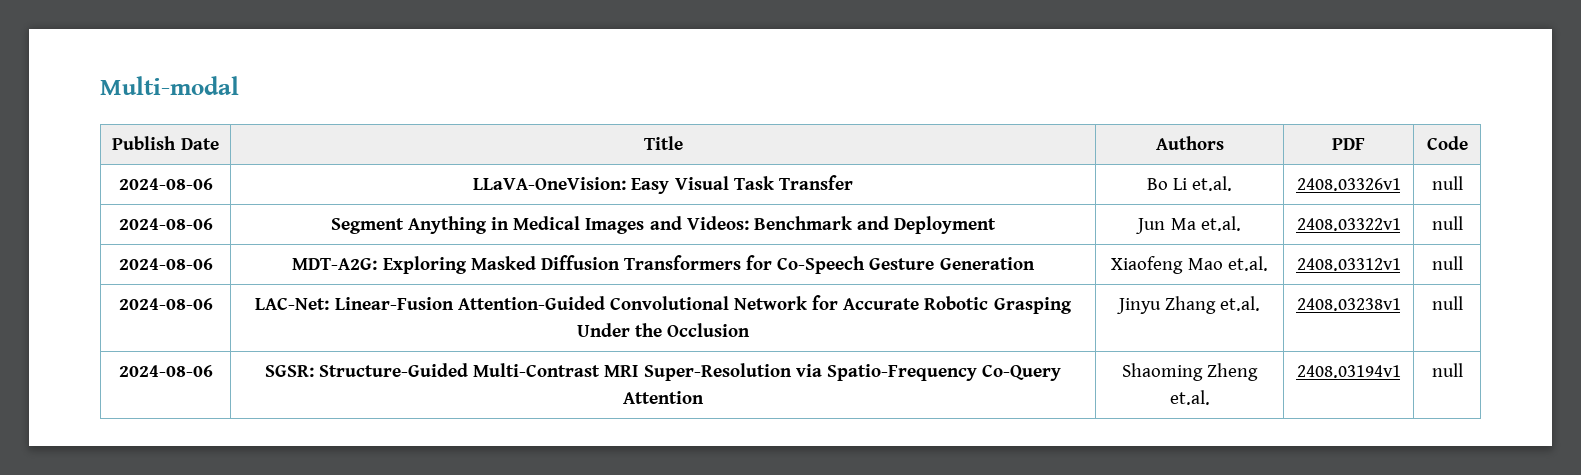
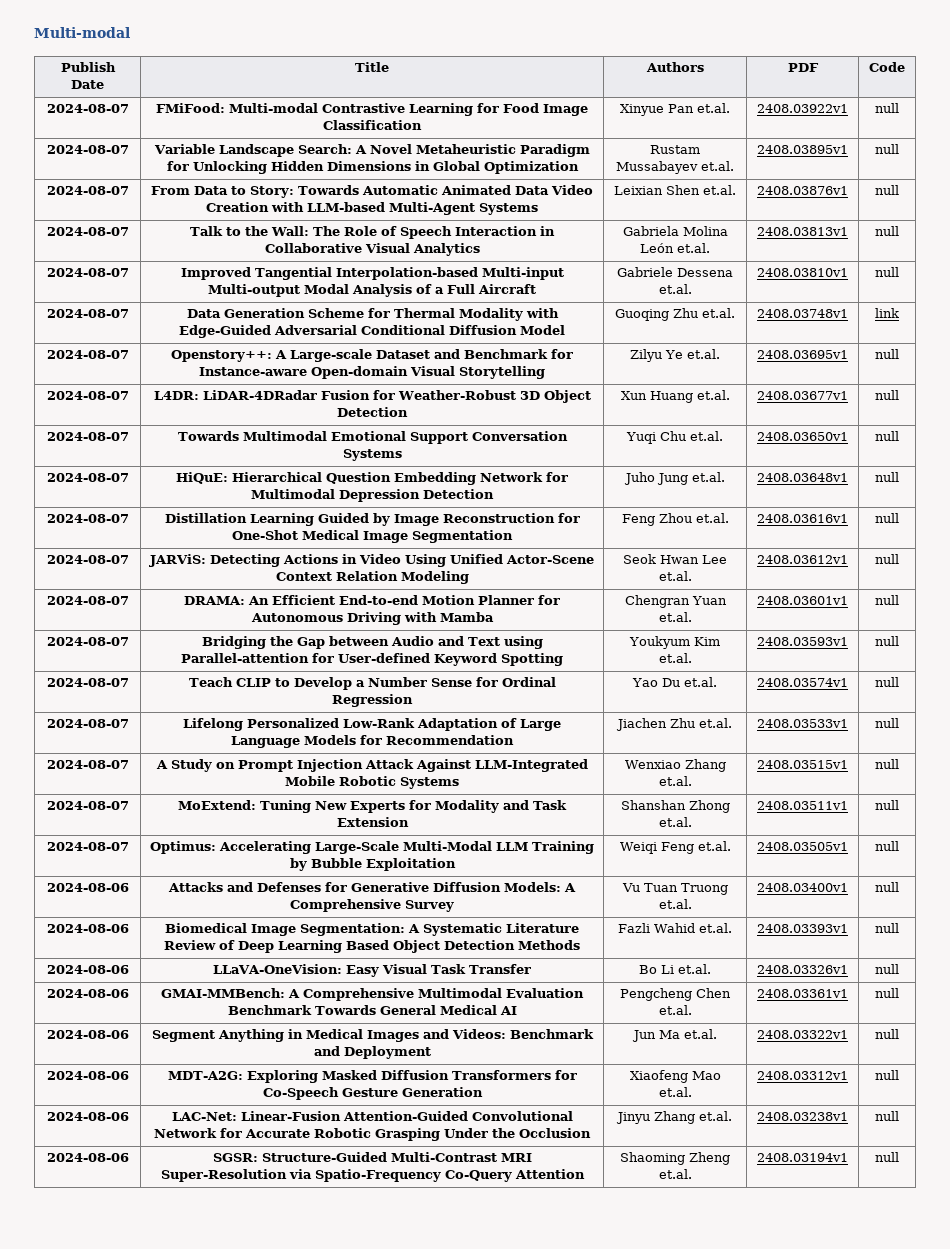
(1468, 143) none -> [46,104,129,113] [156,103,588,116] [323,120,422,130] [619,103,730,116] [756,104,848,113] [875,103,899,113] [46,145,129,154] [153,144,590,157] [166,161,579,174] [649,145,700,154] [615,161,734,174] [756,145,848,154] [875,144,899,154] [46,186,129,195] [151,185,593,198] [206,202,538,215] [613,185,736,195] [756,186,848,195] [875,185,899,195] [46,227,129,236] [189,226,556,239] [264,243,480,256] [622,226,728,236] [639,243,710,253] [756,227,848,236] [875,226,899,236] [46,268,129,277] [180,267,564,280] [208,284,536,297] [616,267,733,277] [658,284,692,294] [756,268,848,277] [875,267,899,277] [46,309,129,318] [186,308,559,321] [179,325,565,338] [614,308,735,321] [756,309,848,318] [875,308,899,318] [46,350,129,359] [171,349,573,362] [199,366,545,379] [630,349,720,362] [756,350,848,359] [875,349,899,359] [46,391,129,400] [153,390,591,403] [337,407,408,417] [620,390,730,403] [756,391,848,400] [875,390,899,400] [46,432,129,441] [177,431,568,444] [342,449,402,461] [626,431,723,444] [756,432,848,441] [875,431,899,441] [46,473,129,482] [176,472,568,485] [251,489,494,502] [623,472,725,485] [756,473,848,482] [875,472,899,482] [46,514,129,523] [164,513,580,526] [232,530,513,543] [621,513,729,526] [756,514,848,523] [875,513,899,523] [46,555,129,564] [149,554,594,567] [275,571,469,584] [622,554,727,564] [658,571,692,581] [756,555,848,564] [875,554,899,564] [46,596,129,605] [184,595,560,605] [250,612,494,625] [624,595,727,608] [658,612,692,622] [756,596,848,605] [875,595,899,605] [46,637,129,646] [201,636,543,649] [181,653,563,666] [629,636,720,649] [658,653,692,663] [756,637,848,646] [875,636,899,646] [46,678,129,687] [188,677,556,690] [332,694,413,707] [631,677,717,687] [756,678,848,687] [875,677,899,687] [46,719,129,728] [183,718,561,731] [231,735,514,748] [615,718,732,731] [756,719,848,728] [875,718,899,728] [46,760,129,769] [155,759,588,772] [285,776,459,789] [624,759,726,772] [658,776,692,786] [756,760,848,769] [875,759,899,769] [46,801,129,810] [177,800,568,813] [336,817,409,827] [620,800,730,813] [658,817,692,827] [756,801,848,810] [875,800,899,810] [46,842,129,851] [150,841,594,854] [289,858,456,871] [619,841,731,854] [756,842,848,851] [875,841,899,851] [46,883,129,892] [168,882,576,892] [290,899,454,912] [621,883,728,895] [658,899,692,909] [756,883,848,892] [875,882,899,892] [46,924,129,933] [165,923,579,936] [164,940,580,953] [618,923,732,933] [756,924,848,933] [875,923,899,933] // 2024-08-07 | FMiFood: Multi-modal Contrastive Learning for Food Image Classification | Xinyue Pan et.al. | 2408.03922v1 | null // 2024-08-07 | Variable Landscape Search: A Novel Metaheuristic Paradigm for Unlocking Hidden Dimensions in Global Optimization | Rustam Mussabayev et.al. | 2408.03895v1 | null // 2024-08-07 | From Data to Story: Towards Automatic Animated Data Video Creation with LLM-based Multi-Agent Systems | Leixian Shen et.al. | 2408.03876v1 | null // 2024-08-07 | Talk to the Wall: The Role of Speech Interaction in Collaborative Visual Analytics | Gabriela Molina León et.al. | 2408.03813v1 | null // 2024-08-07 | Improved Tangential Interpolation-based Multi-input Multi-output Modal Analysis of a Full Aircraft | Gabriele Dessena et.al. | 2408.03810v1 | null // 2024-08-07 | Data Generation Scheme for Thermal Modality with Edge-Guided Adversarial Conditional Diffusion Model | Guoqing Zhu et.al. | 2408.03748v1 | link // 2024-08-07 | Openstory++: A Large-scale Dataset and Benchmark for Instance-aware Open-domain Visual Storytelling | Zilyu Ye et.al. | 2408.03695v1 | null // 2024-08-07 | L4DR: LiDAR-4DRadar Fusion for Weather-Robust 3D Object Detection | Xun Huang et.al. | 2408.03677v1 | null // 2024-08-07 | Towards Multimodal Emotional Support Conversation Systems | Yuqi Chu et.al. | 2408.03650v1 | null // 2024-08-07 | HiQuE: Hierarchical Question Embedding Network for Multimodal Depression Detection | Juho Jung et.al. | 2408.03648v1 | null // 2024-08-07 | Distillation Learning Guided by Image Reconstruction for One-Shot Medical Image Segmentation | Feng Zhou et.al. | 2408.03616v1 | null // 2024-08-07 | JARViS: Detecting Actions in Video Using Unified Actor-Scene Context Relation Modeling | Seok Hwan Lee et.al. | 2408.03612v1 | null // 2024-08-07 | DRAMA: An Efficient End-to-end Motion Planner for Autonomous Driving with Mamba | Chengran Yuan et.al. | 2408.03601v1 | null // 2024-08-07 | Bridging the Gap between Audio and Text using Parallel-attention for User-defined Keyword Spotting | Youkyum Kim et.al. | 2408.03593v1 | null // 2024-08-07 | Teach CLIP to Develop a Number Sense for Ordinal Regression | Yao Du et.al. | 2408.03574v1 | null // 2024-08-07 | Lifelong Personalized Low-Rank Adaptation of Large Language Models for Recommendation | Jiachen Zhu et.al. | 2408.03533v1 | null // 2024-08-07 | A Study on Prompt Injection Attack Against LLM-Integrated Mobile Robotic Systems | Wenxiao Zhang et.al. | 2408.03515v1 | null // 2024-08-07 | MoExtend: Tuning New Experts for Modality and Task Extension | Shanshan Zhong et.al. | 2408.03511v1 | null // 2024-08-07 | Optimus: Accelerating Large-Scale Multi-Modal LLM Training by Bubble Exploitation | Weiqi Feng et.al. | 2408.03505v1 | null // 2024-08-06 | Attacks and Defenses for Generative Diffusion Models: A Comprehensive Survey | Vu Tuan Truong et.al. | 2408.03400v1 | null // 2024-08-06 | Biomedical Image Segmentation: A Systematic Literature Review of Deep Learning Based Object Detection Methods | Fazli Wahid et.al. | 2408.03393v1 | null
(1463, 183) none -> [46,989,129,998] [161,988,584,1001] [227,1005,517,1015] [619,988,731,1001] [658,1005,692,1015] [756,989,848,998] [875,988,899,998] // 2024-08-06 | GMAI-MMBench: A Comprehensive Multimodal Evaluation Benchmark Towards General Medical AI | Pengcheng Chen et.al. | 2408.03361v1 | null

